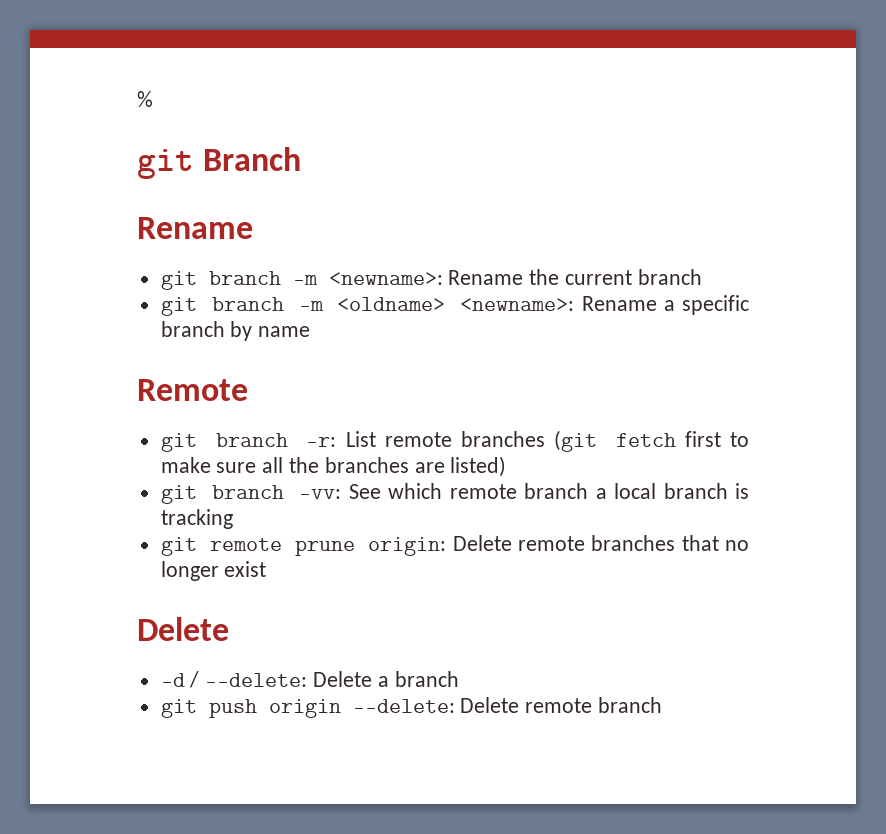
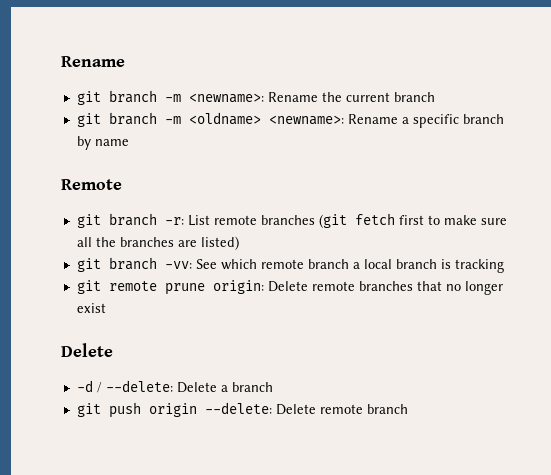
[137,91,153,107] [137,147,302,179] % // git Branch // -> (61, 61) none

